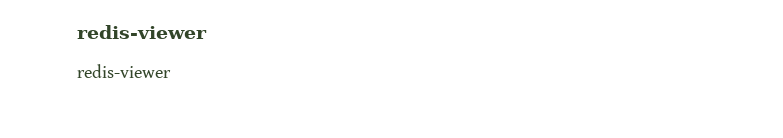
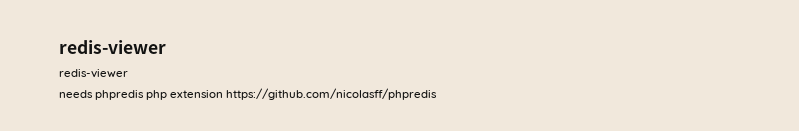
(171, 71) none -> [59,88,438,100] // needs phpredis php extension https://github.com/nicolasff/phpredis

